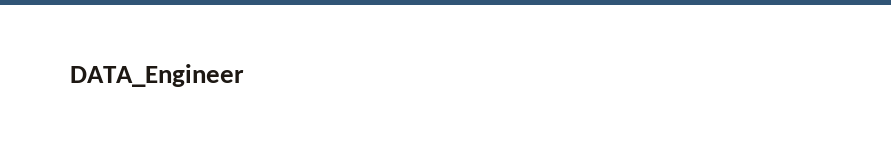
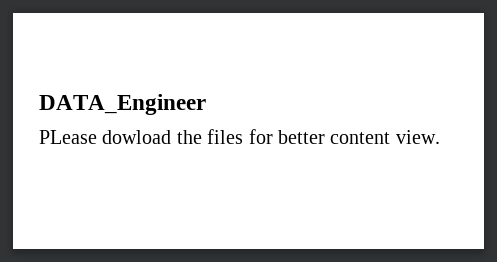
(244, 75) none -> [39,129,440,144] // PLease dowload the files for better content view.

